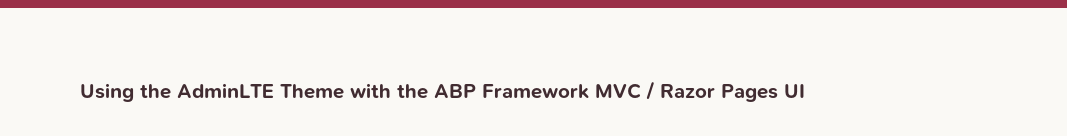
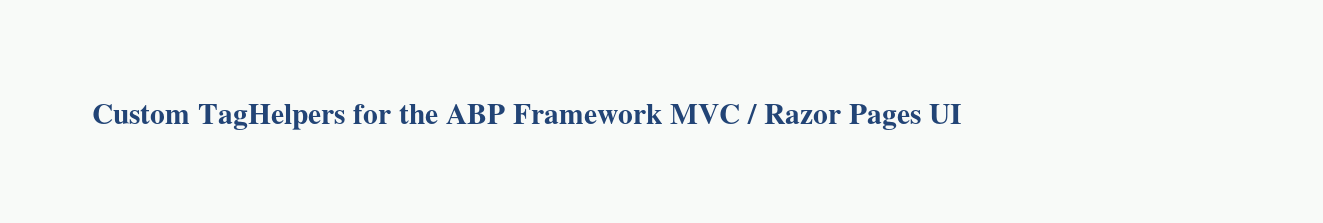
[80,83,391,102] Using the AdminLTE Theme with -> [92,104,391,130] Custom TagHelpers for

